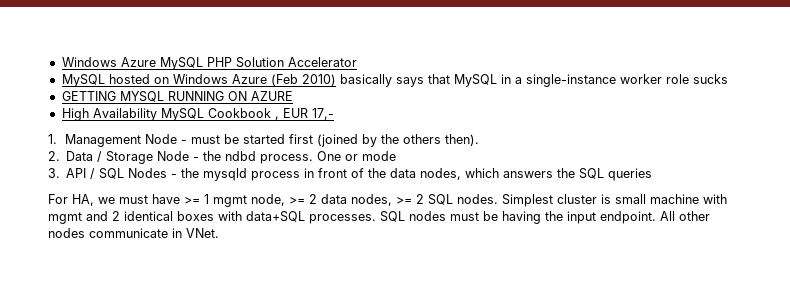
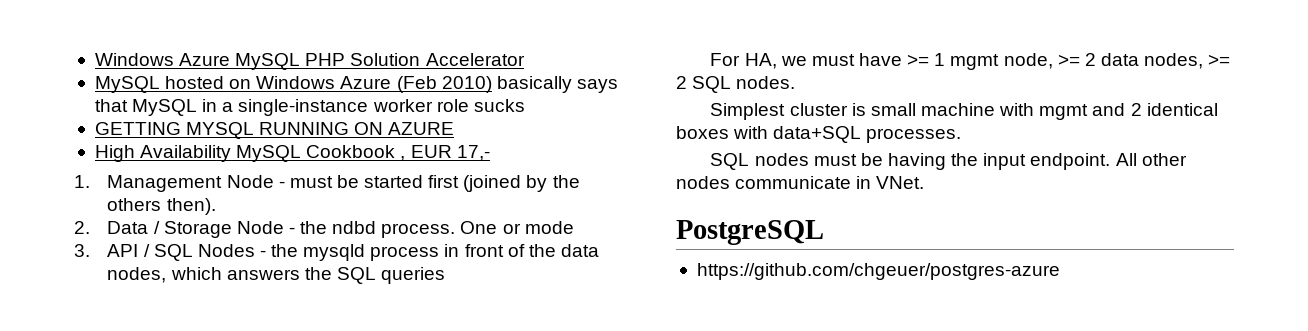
(498, 199) none -> (796, 82) //
(376, 219) none -> (962, 135) //
(219, 233) none -> [676,220,824,245] [696,263,1060,280] // PostgreSQL // https://github.com/chgeuer/postgres-azure

